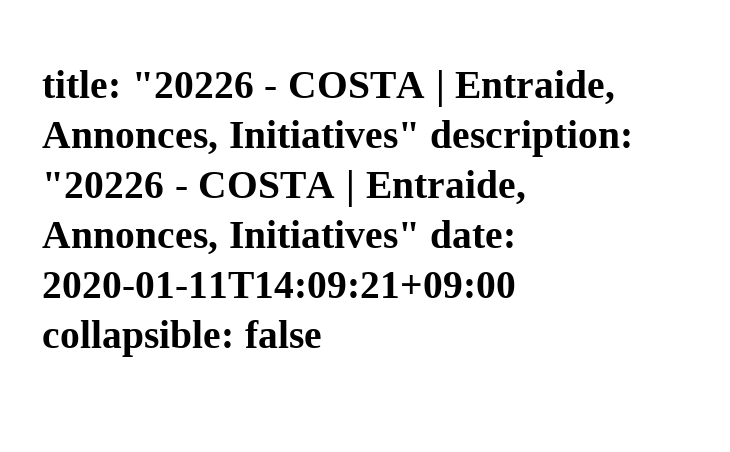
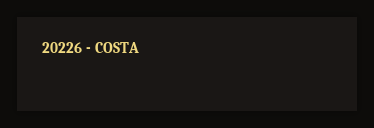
[42,70,616,107] [42,120,634,157] [42,170,526,207] [42,220,517,255] [42,272,516,298] [42,320,322,357] title: "20226 - COSTA | Entraide, Annonces, Initiatives" description: "20226 - COSTA | Entraide, Annonces, Initiatives" date: 2020-01-11T14:09:21+09:00 collapsible: false -> [42,42,139,53] 20226 - COSTA

